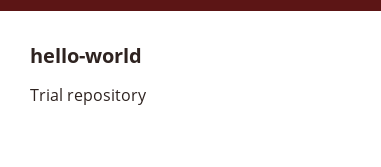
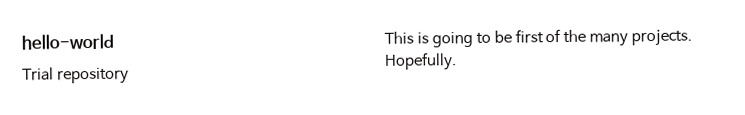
(148, 97) none -> [384,28,693,48] [384,52,457,71] // This is going to be first of the many projects. Hopefully.

